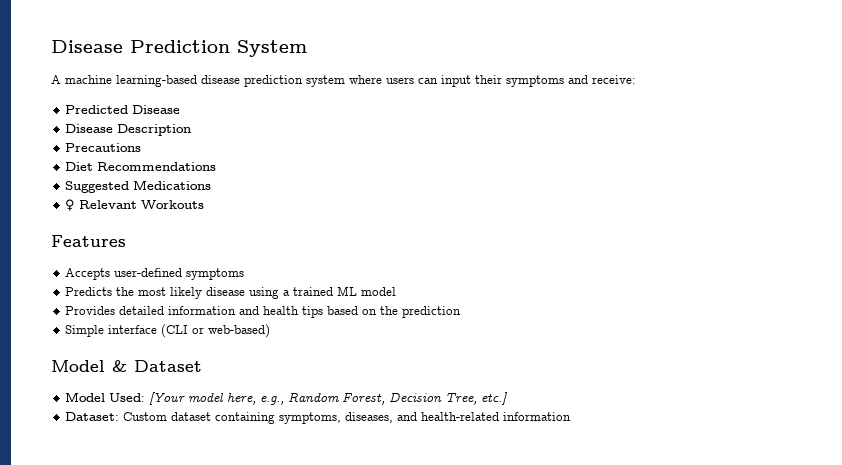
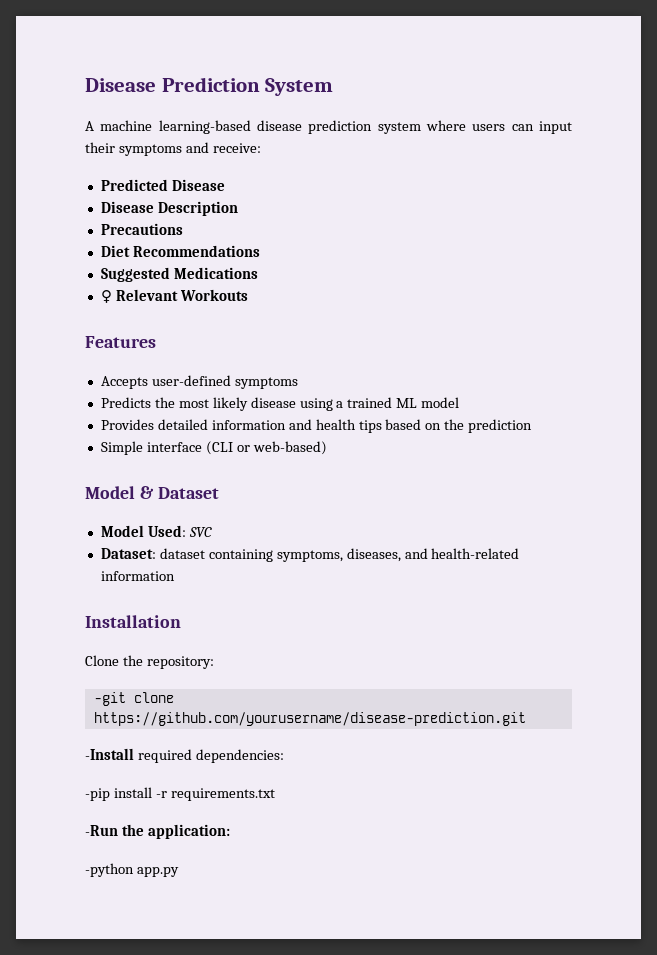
[149,392,508,405] [Your model here, e.g., Random Forest, Decision Tree, etc.] -> [188,527,212,538] SVC
[123,412,168,421] Custom -> (156, 553) none
(572, 416) none -> [85,615,181,628] [85,655,214,669] [93,692,174,706] [93,712,526,726] [85,748,284,763] [85,787,275,801] [85,824,230,839] [85,863,179,877] // Installation // Clone the repository: // -git clone https://github.com/yourusername/disease-prediction.git // -Install required dependencies: // -pip install -r requirements.txt // -Run the application: // -python app.py

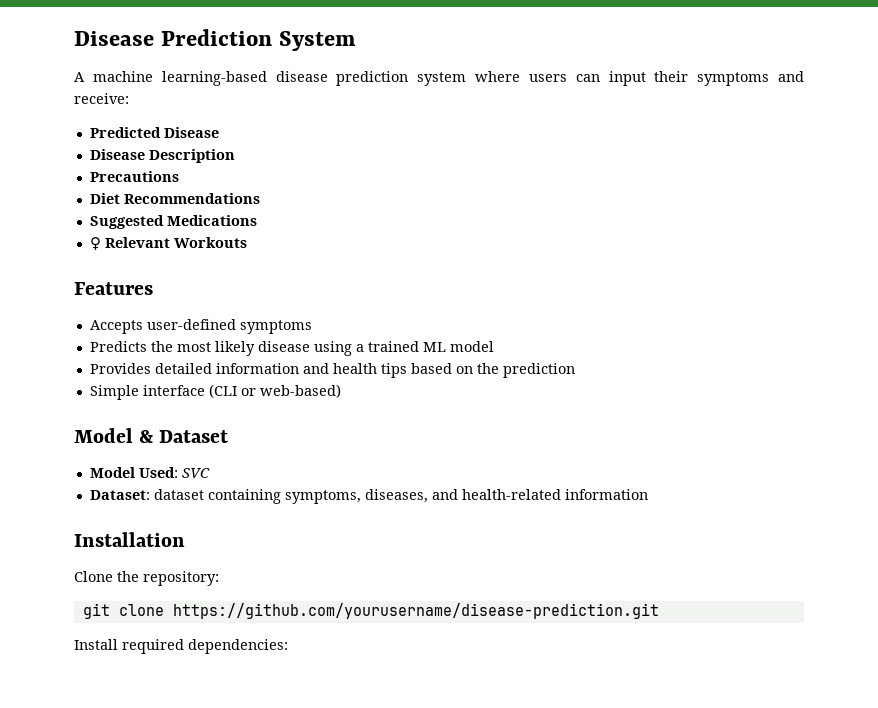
[93,692,126,706] -git -> [82,603,110,619] git
[85,748,134,760] -Install -> [74,639,118,650] Install
[85,787,275,801] [85,824,230,839] [85,863,179,877] // -pip install -r requirements.txt // -Run the application: // -python app.py -> (288, 646) none

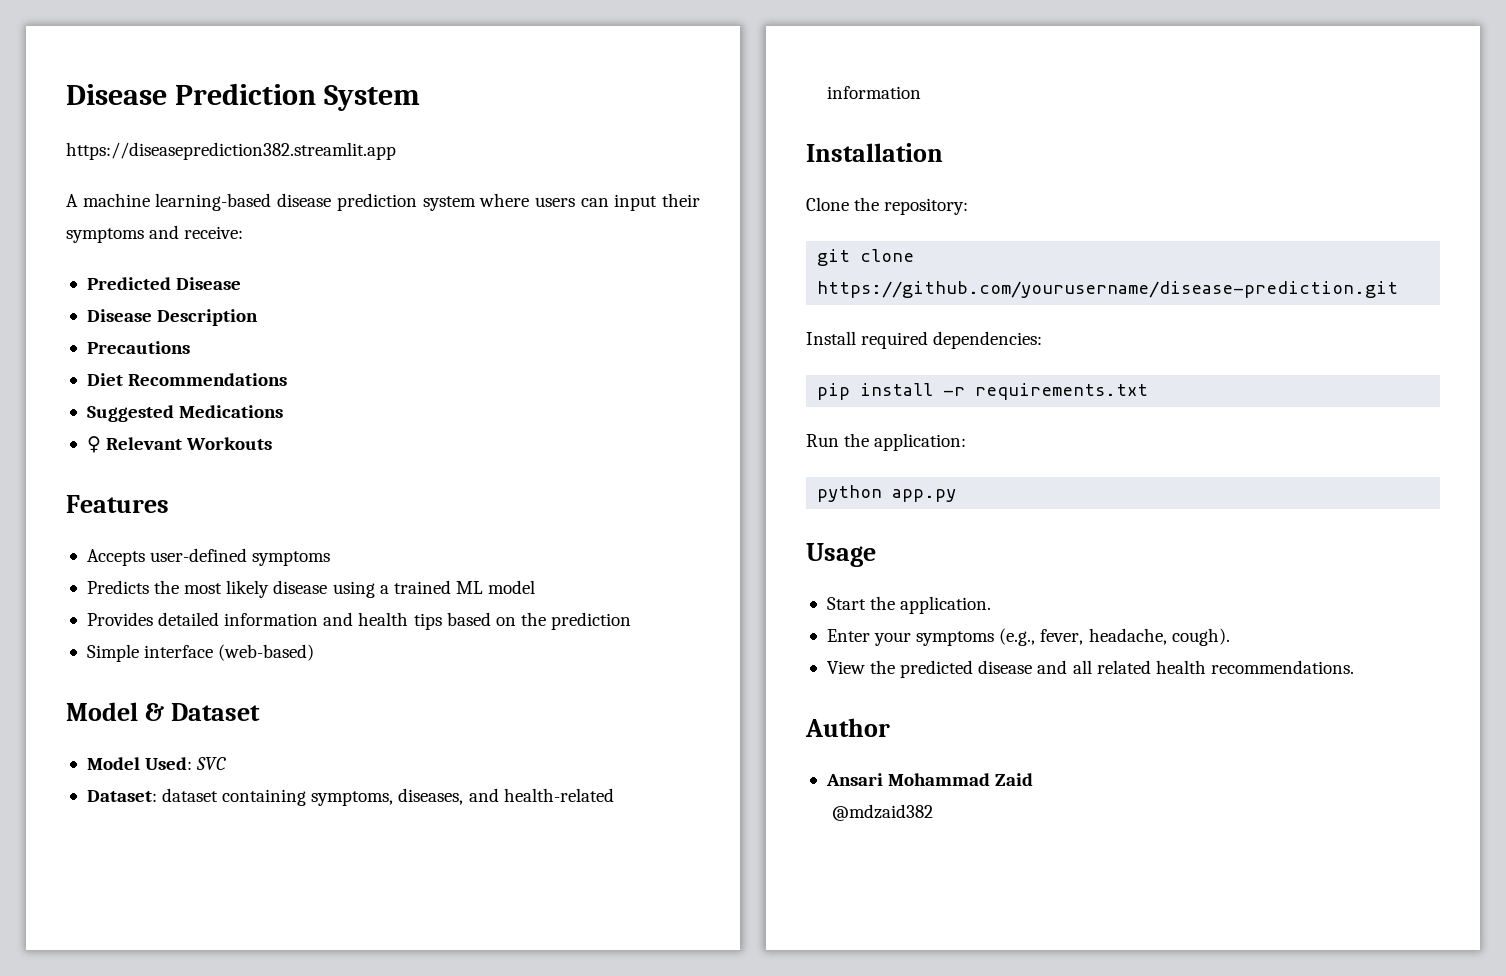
(356, 41) none -> [66,142,396,160] // https://diseaseprediction382.streamlit.app
[208,384,341,398] (CLI or web-based) -> [218,644,315,661] (web-based)
(288, 646) none -> [817,383,1149,400] [806,433,967,451] [817,485,957,502] [806,543,876,567] [826,596,992,614] [826,628,1230,646] [826,660,1354,678] [805,718,890,737] [825,773,1034,786] [831,804,933,821] // pip install -r requirements.txt // Run the application: // python app.py // Usage // Start the application. // Enter your symptoms (e.g., fever, headache, cough). // View the predicted disease and all related health recommendations. // Author // Ansari Mohammad Zaid // @mdzaid382

